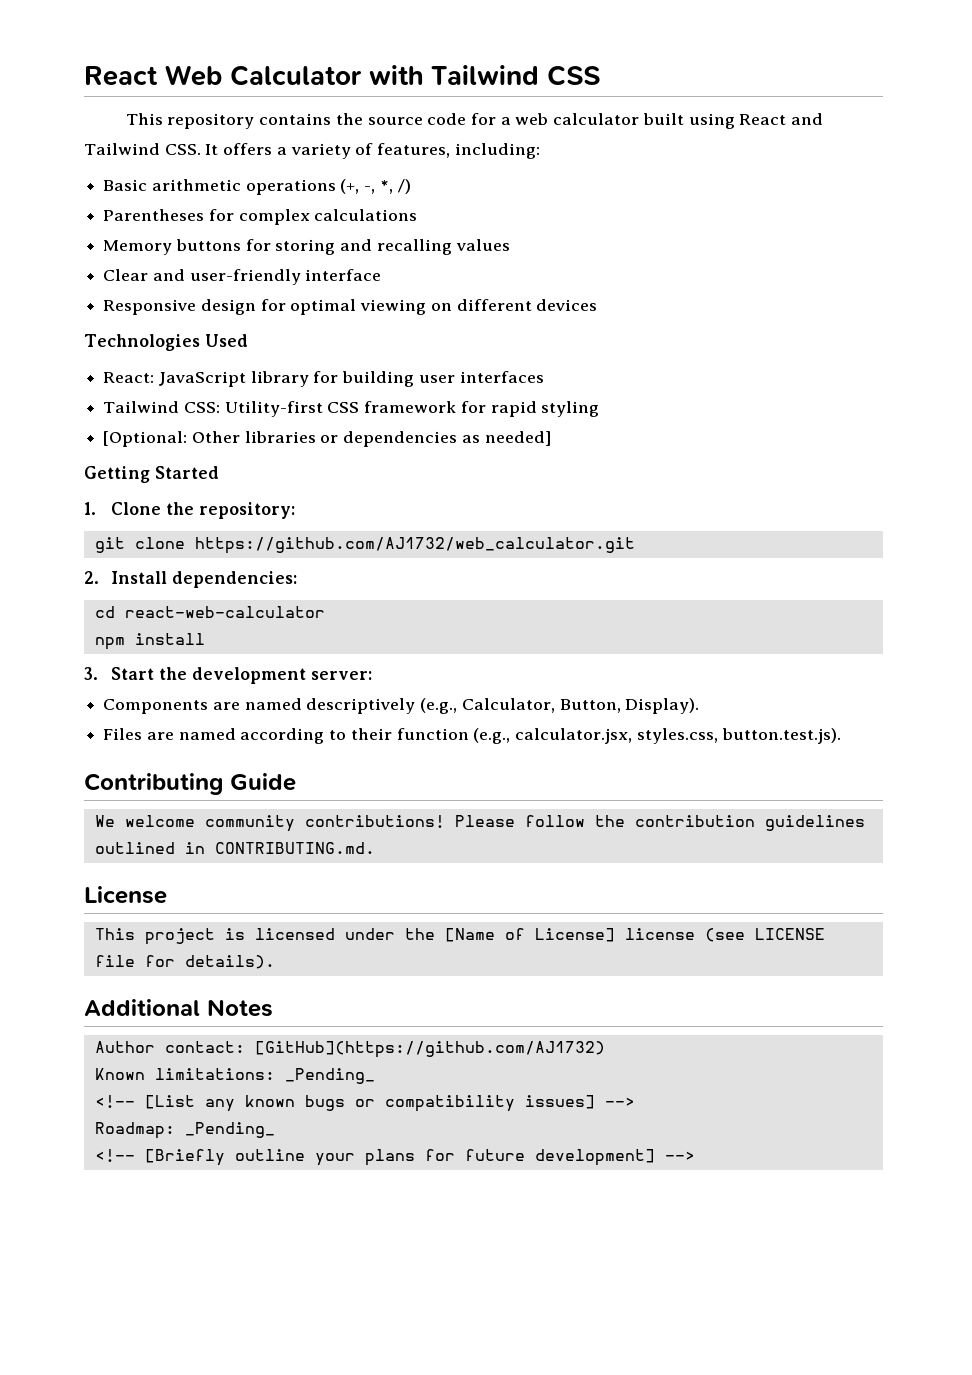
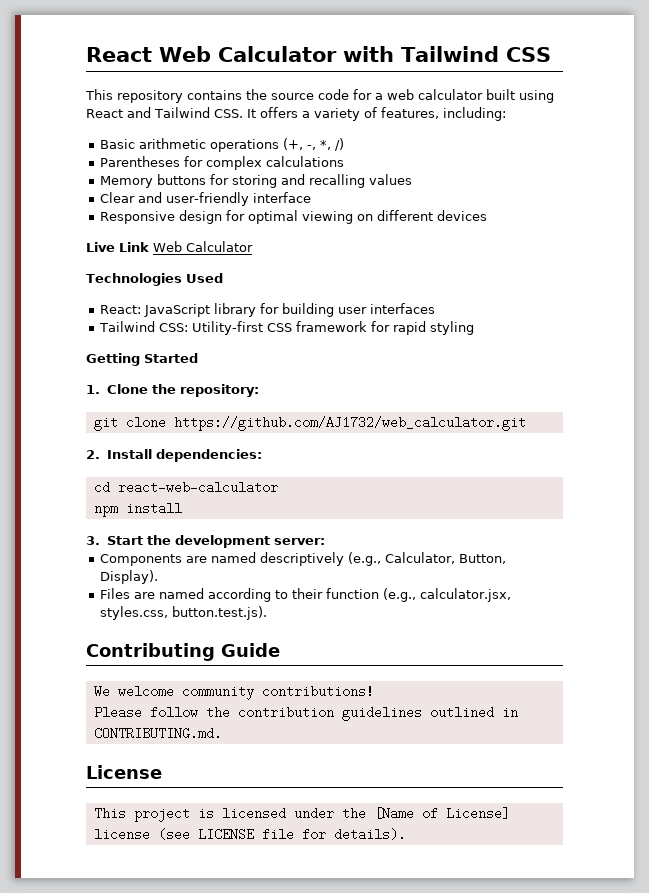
(598, 305) none -> [86,241,253,252] // Live Link Web Calculator
[103,431,551,447] // [Optional: Other libraries or dependencies as needed] -> (475, 328) none
(445, 821) none -> (374, 691) //
[84,999,273,1017] [94,1041,605,1058] [94,1068,375,1084] [94,1095,635,1112] [94,1122,275,1139] [94,1149,695,1166] // Additional Notes // Author contact: [GitHub](https://github.com/AJ1732) // Known limitations: _Pending_ // <!-- [List any known bugs or compatibility issues] --> // Roadmap: _Pending_ // <!-- [Briefly outline your plans for future development] --> -> (406, 834) none

